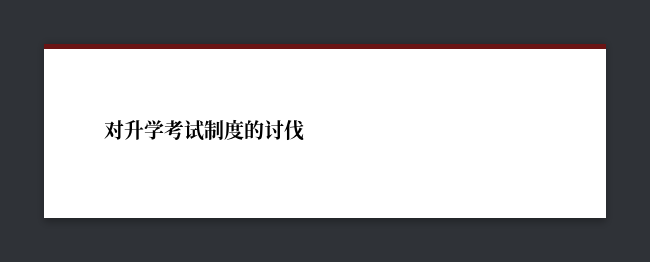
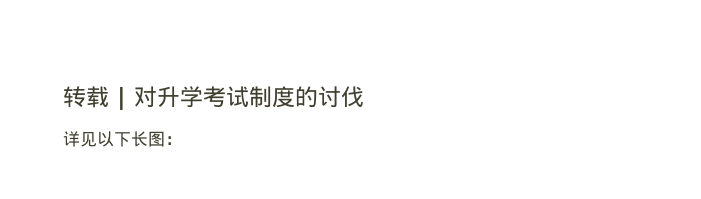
(104, 130) none -> [63,86,129,110] 转载 |
(304, 130) none -> [63,131,182,147] // 详见以下长图：

